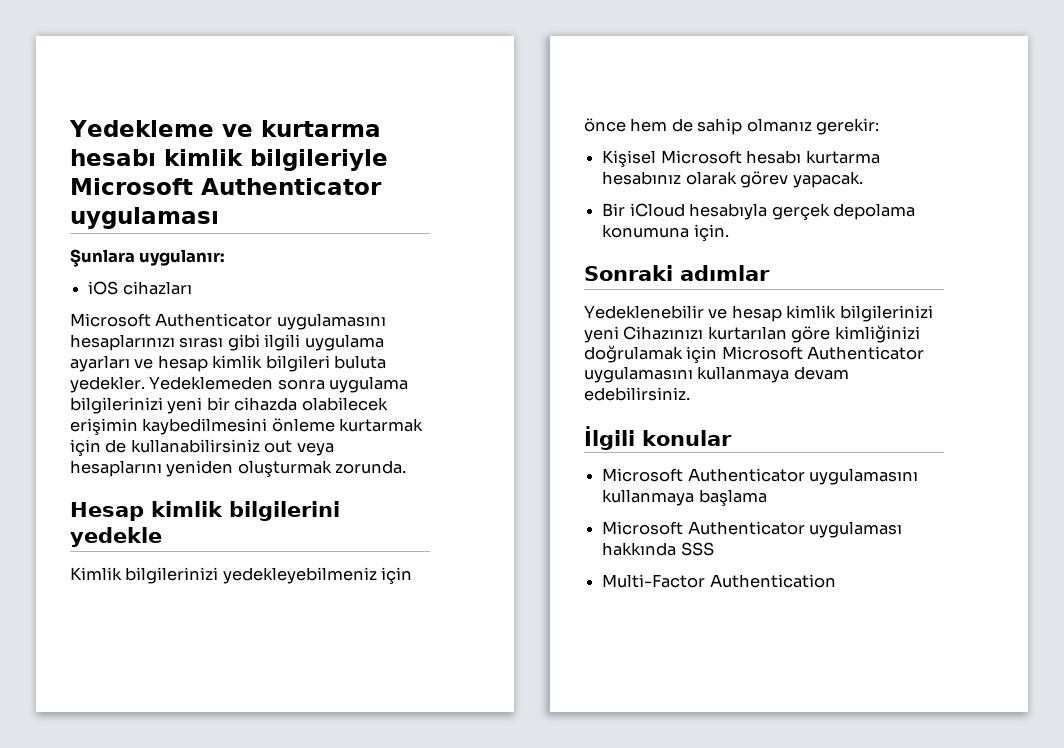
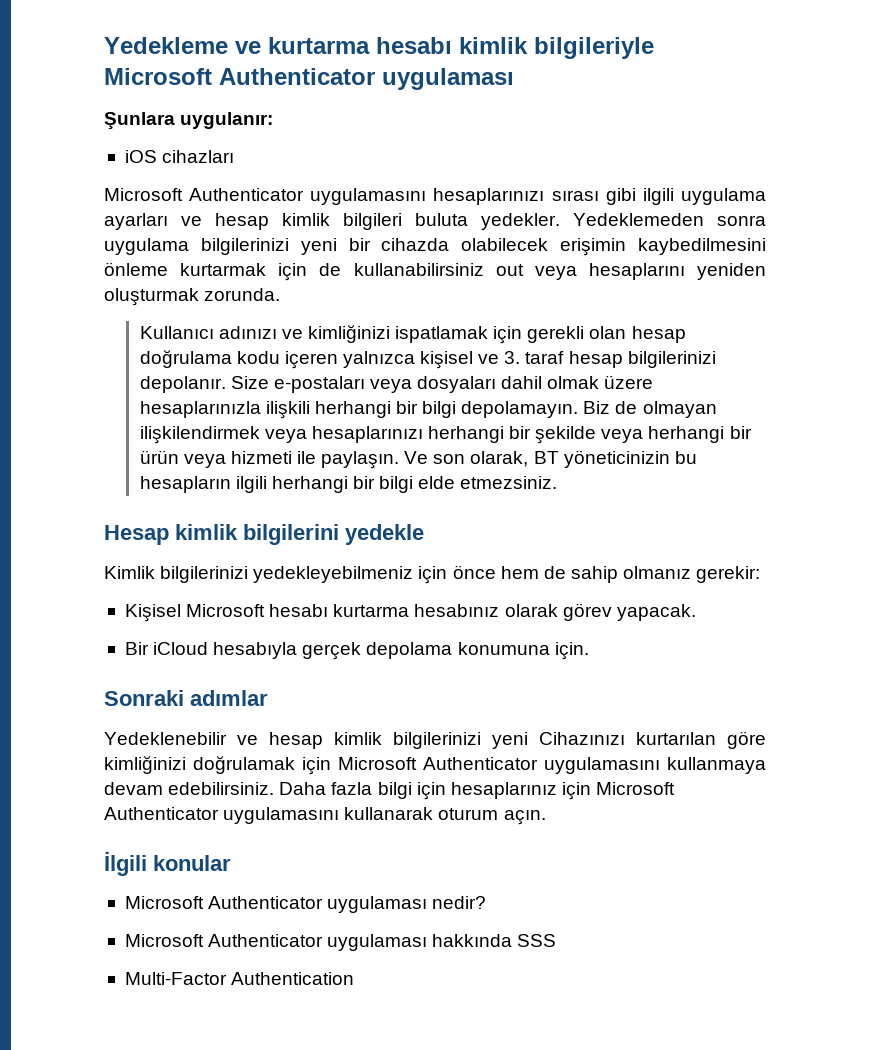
(407, 467) none -> [139,325,686,344] [139,350,716,369] [139,375,654,393] [139,401,717,419] [139,426,752,444] [139,450,697,469] [139,476,558,493] // Kullanıcı adınızı ve kimliğinizi ispatlamak için gerekli olan hesap doğrulama kodu içeren yalnızca kişisel ve 3. taraf hesap bilgilerinizi depolanır. Size e-postaları veya dosyaları dahil olmak üzere hesaplarınızla ilişkili herhangi bir bilgi depolamayın. Biz de olmayan ilişkilendirmek veya hesaplarınızı herhangi bir şekilde veya herhangi bir ürün veya hizmeti ile paylaşın. Ve son olarak, BT yöneticinizin bu hesapların ilgili herhangi bir bilgi elde etmezsiniz.
(690, 394) none -> [279,782,676,800] [104,807,546,825] Daha fazla bilgi için hesaplarınız için Microsoft Authenticator uygulamasını kullanarak oturum açın.
[809,468,919,485] [602,489,767,506] uygulamasını kullanmaya başlama -> [327,896,487,913] uygulaması nedir?

